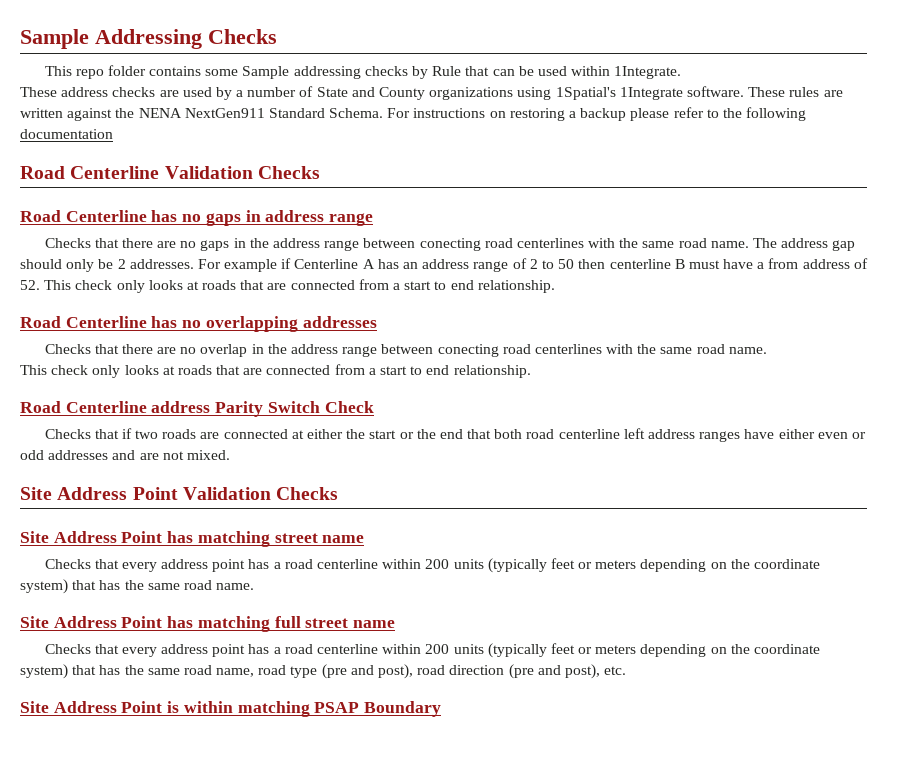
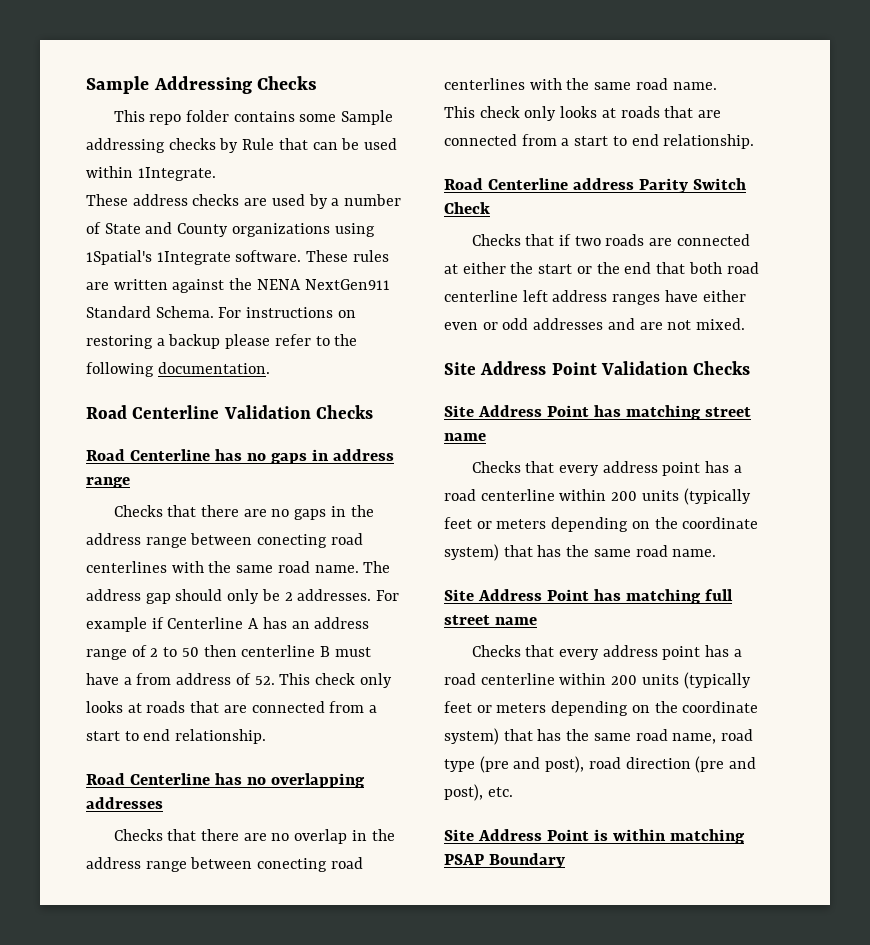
[20,129,113,139] documentation -> [157,362,270,374] documentation.

